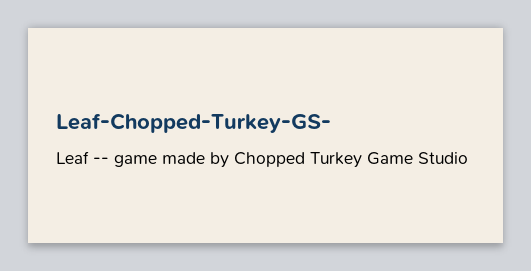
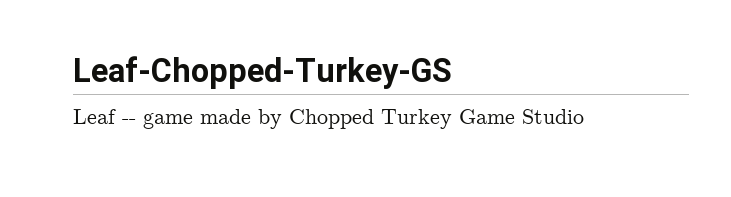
[56,113,331,133] Leaf-Chopped-Turkey-GS- -> [73,56,452,89] Leaf-Chopped-Turkey-GS

